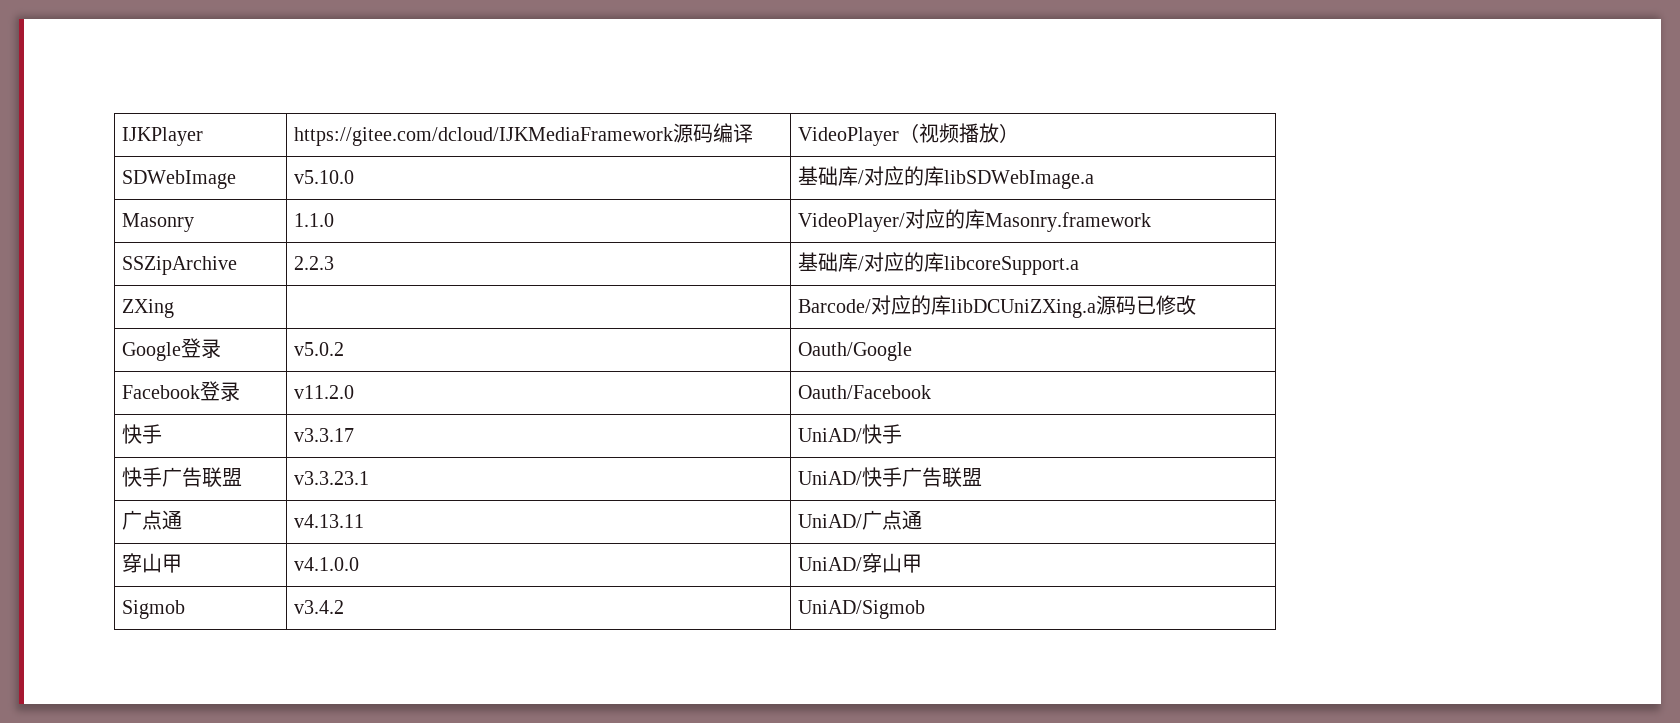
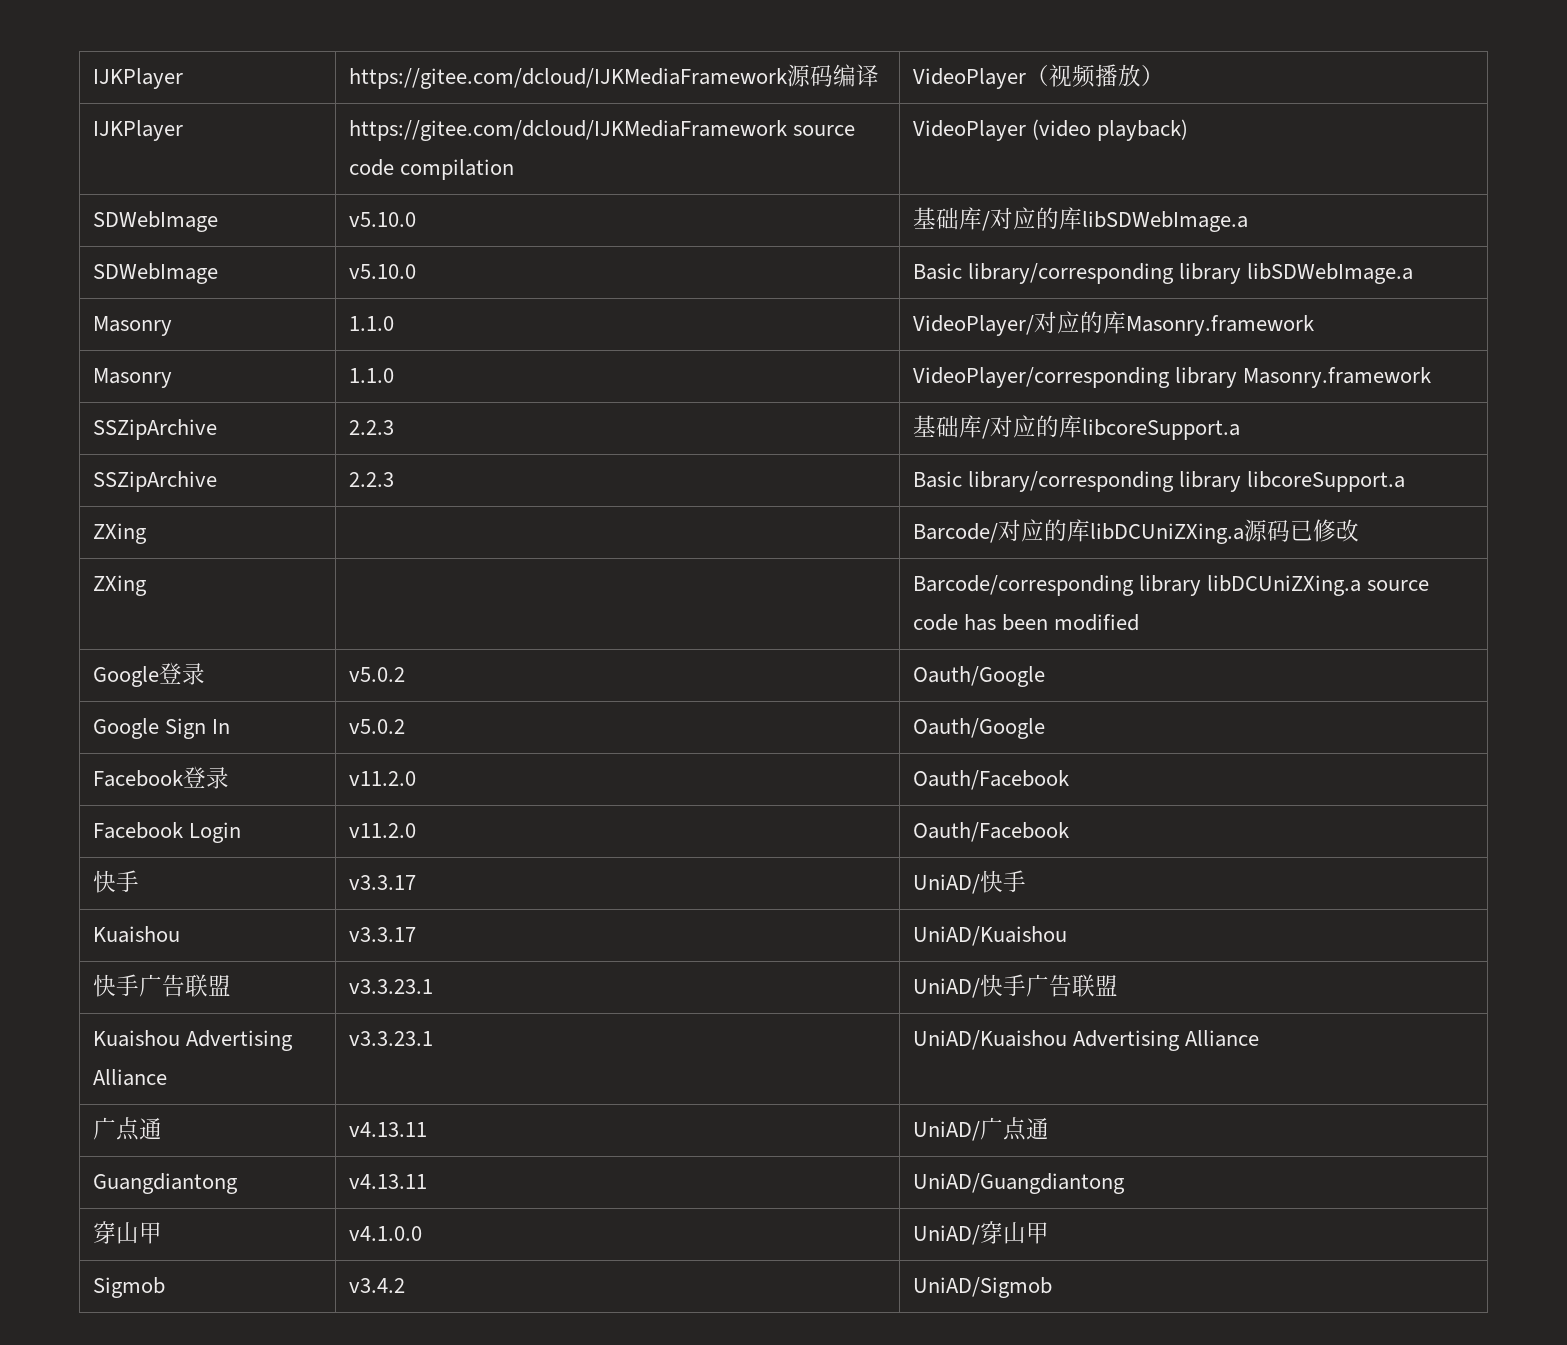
(1020, 133) none -> [93,120,184,141] [349,120,856,141] [349,159,515,180] [913,119,1189,141] // IJKPlayer | https://gitee.com/dcloud/IJKMediaFramework source code compilation | VideoPlayer (video playback)
(1095, 179) none -> [93,263,219,284] [349,264,417,279] [913,263,1414,284] // SDWebImage | v5.10.0 | Basic library/corresponding library libSDWebImage.a
(1152, 222) none -> [93,368,173,388] [349,368,395,383] [913,367,1432,388] // Masonry | 1.1.0 | VideoPlayer/corresponding library Masonry.framework
(1080, 265) none -> [93,471,218,492] [349,472,395,487] [913,471,1406,492] // SSZipArchive | 2.2.3 | Basic library/corresponding library libcoreSupport.a
(1197, 305) none -> [93,575,148,596] [913,575,1430,596] [913,614,1140,631] // ZXing | | Barcode/corresponding library libDCUniZXing.a source code has been modified
(913, 351) none -> [93,718,231,739] [349,719,406,734] [913,718,1046,739] // Google Sign In | v5.0.2 | Oauth/Google
(932, 392) none -> [93,822,242,843] [349,823,417,838] [913,822,1070,842] // Facebook Login | v11.2.0 | Oauth/Facebook
(903, 434) none -> [93,926,181,943] [349,927,417,942] [913,926,1068,946] // Kuaishou | v3.3.17 | UniAD/Kuaishou
(983, 477) none -> [93,1030,294,1051] [93,1069,168,1086] [349,1031,434,1046] [913,1030,1260,1051] // Kuaishou Advertising Alliance | v3.3.23.1 | UniAD/Kuaishou Advertising Alliance
(923, 520) none -> [93,1173,239,1194] [349,1174,428,1189] [913,1173,1126,1194] // Guangdiantong | v4.13.11 | UniAD/Guangdiantong

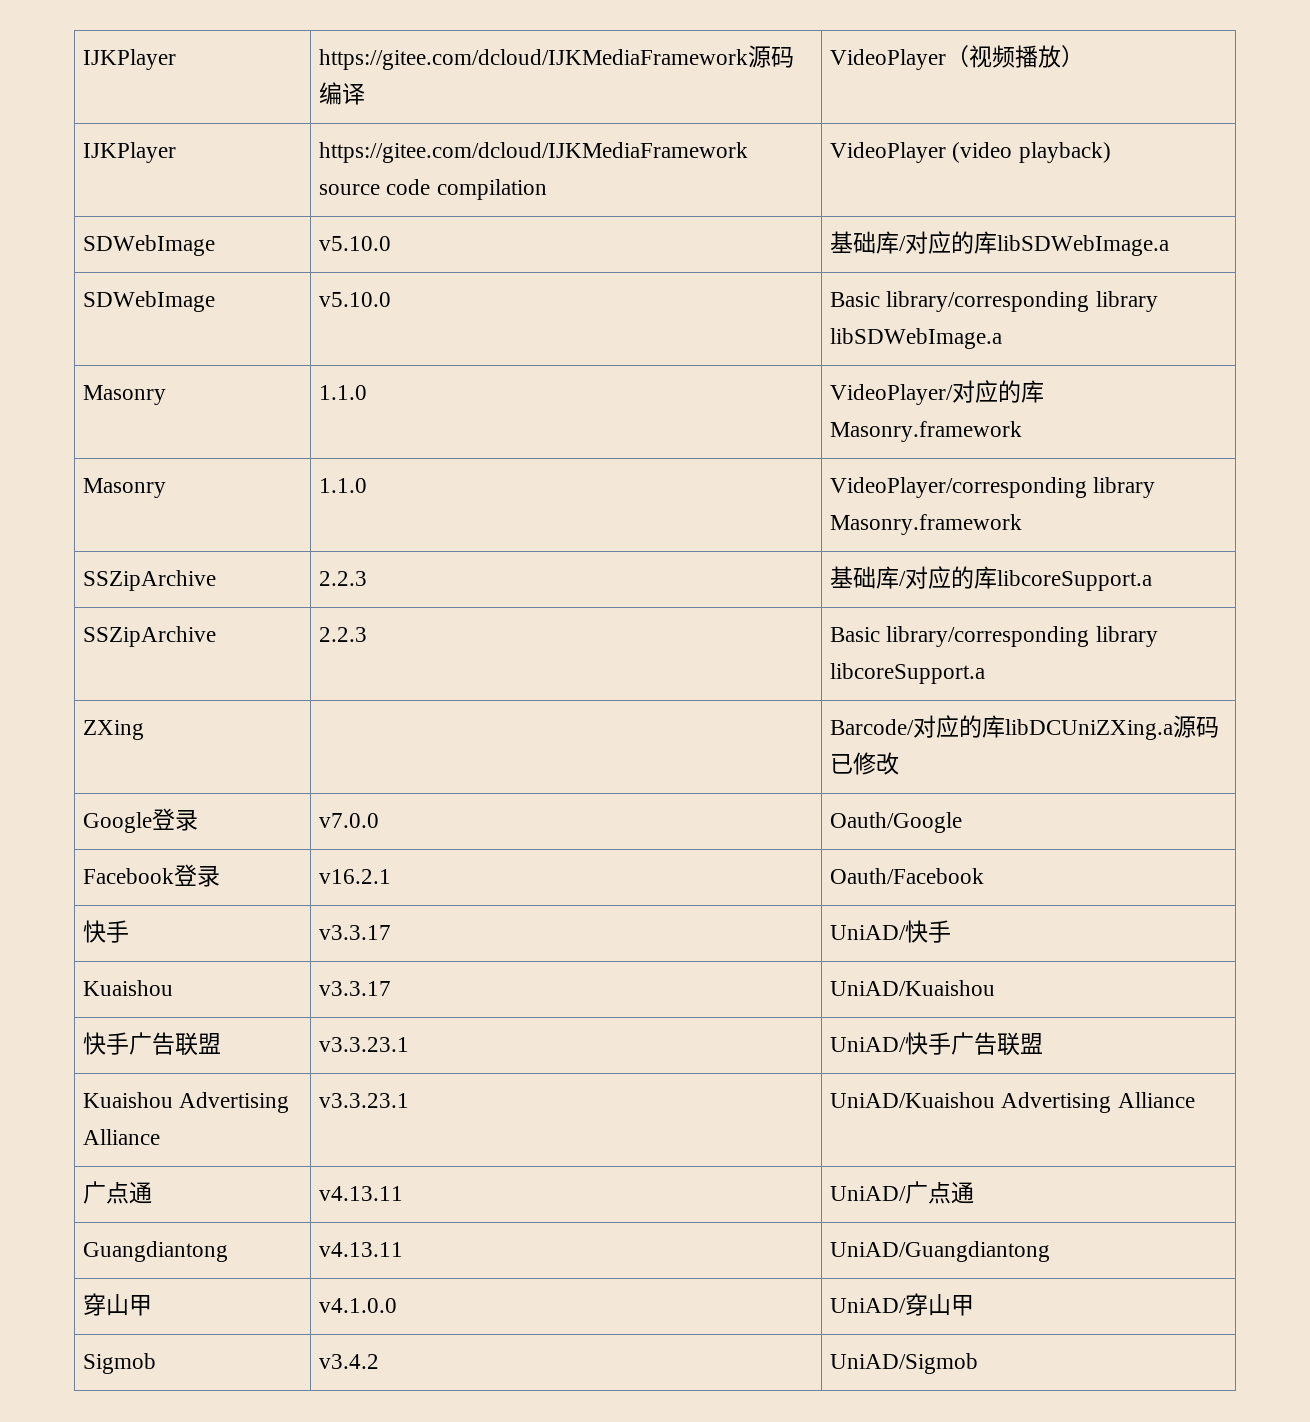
[93,575,148,596] [913,575,1430,596] [913,614,1140,631] [93,662,206,687] [349,667,406,682] [913,666,1046,687] [93,718,231,739] [349,719,406,734] [913,718,1046,739] [93,766,230,789] [349,771,417,786] [913,770,1070,790] [93,822,242,843] [349,823,417,838] ZXing | | Barcode/corresponding library libDCUniZXing.a source code has been modified // Google登录 | v5.0.2 | Oauth/Google // Google Sign In | v5.0.2 | Oauth/Google // Facebook登录 | v11.2.0 | Oauth/Facebook // Facebook Login | v11.2.0 -> [83,808,199,833] [319,813,380,828] [830,812,963,833] [83,864,221,887] [319,869,392,884] Google登录 | v7.0.0 | Oauth/Google // Facebook登录 | v16.2.1

